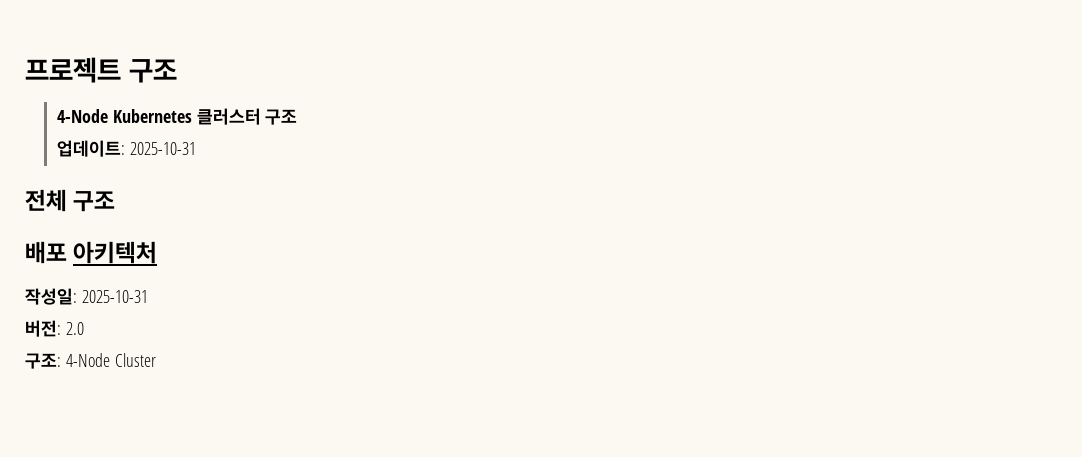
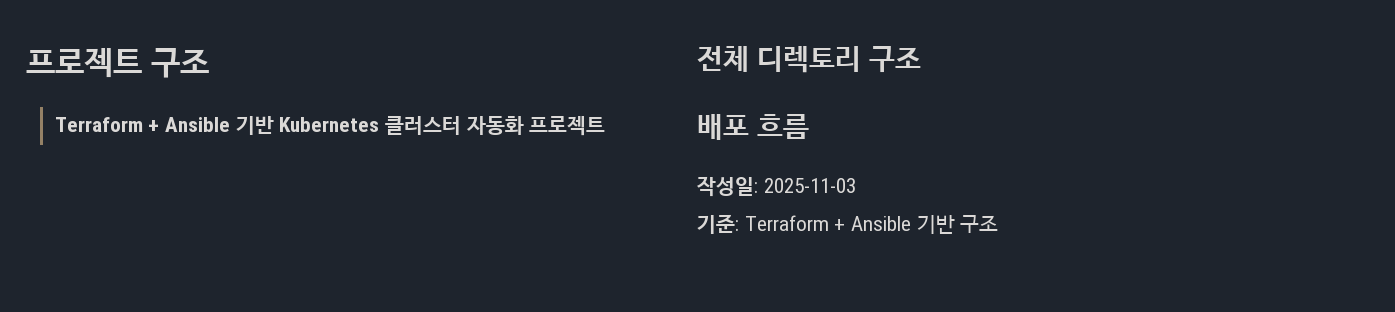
[56,108,298,125] [56,140,196,157] 4-Node Kubernetes 클러스터 구조 // 업데이트: 2025-10-31 -> [54,116,606,136] Terraform + Ansible 기반 Kubernetes 클러스터 자동화 프로젝트
(67, 200) none -> [757,46,861,73] 디렉토리
[73,241,158,264] 아키텍처 -> [757,114,809,139] 흐름
[81,290,148,303] [25,320,84,337] [25,353,156,369] 2025-10-31 // 버전: 2.0 // 구조: 4-Node Cluster -> [763,178,856,193] [697,214,999,234] 2025-11-03 // 기준: Terraform + Ansible 기반 구조

